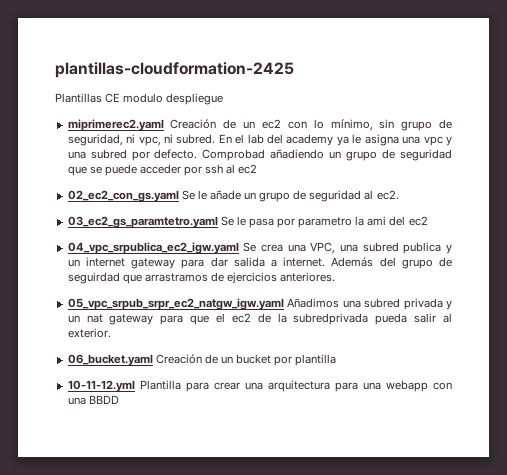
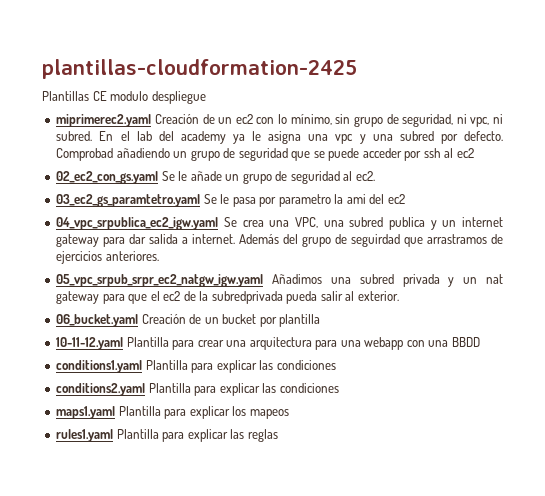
[67,380,135,392] 10-11-12.yml -> [56,337,124,350] 10-11-12.yaml
(119, 399) none -> [56,360,336,373] [56,383,339,396] [56,406,289,419] [56,429,278,442] // conditions1.yaml Plantilla para explicar las condiciones // conditions2.yaml Plantilla para explicar las condiciones // maps1.yaml Plantilla para explicar los mapeos // rules1.yaml Plantilla para explicar las reglas

